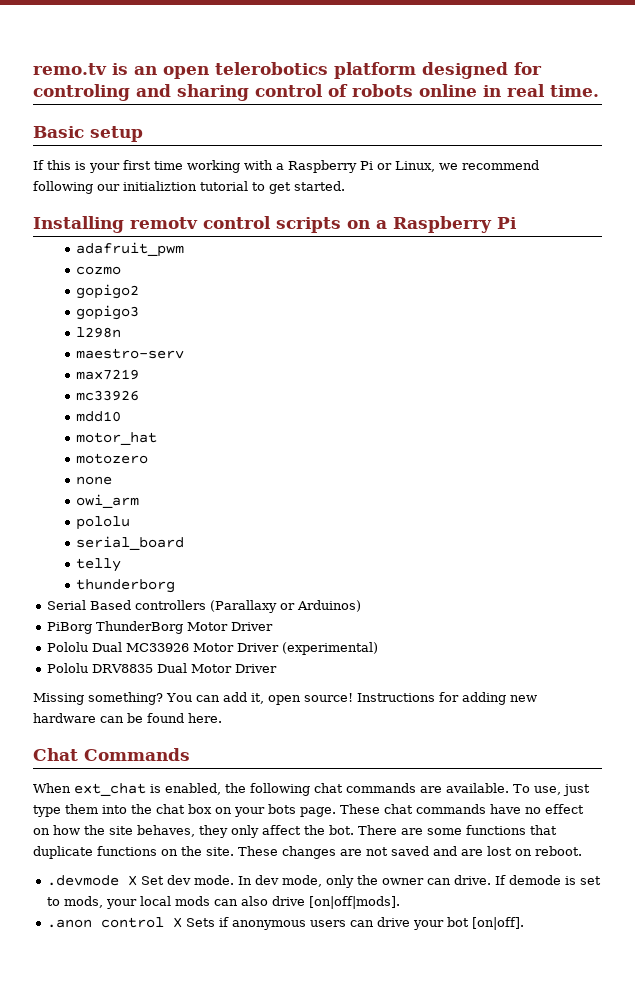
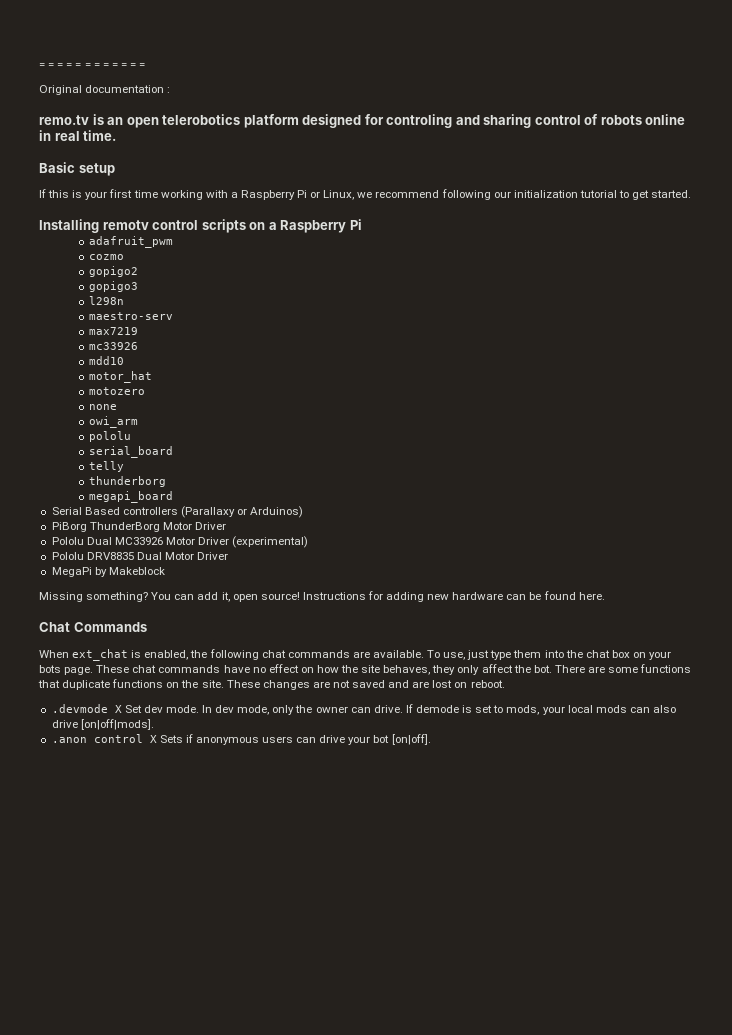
(33, 69) none -> [39,63,146,68] [39,85,171,95] = = = = = = = = = = = = // Original documentation : //
[123,181,197,191] initializtion -> [513,190,578,198] initialization
(175, 586) none -> [89,491,174,503] // megapi_board
(277, 668) none -> [51,567,165,577] // MegaPi by Makeblock

